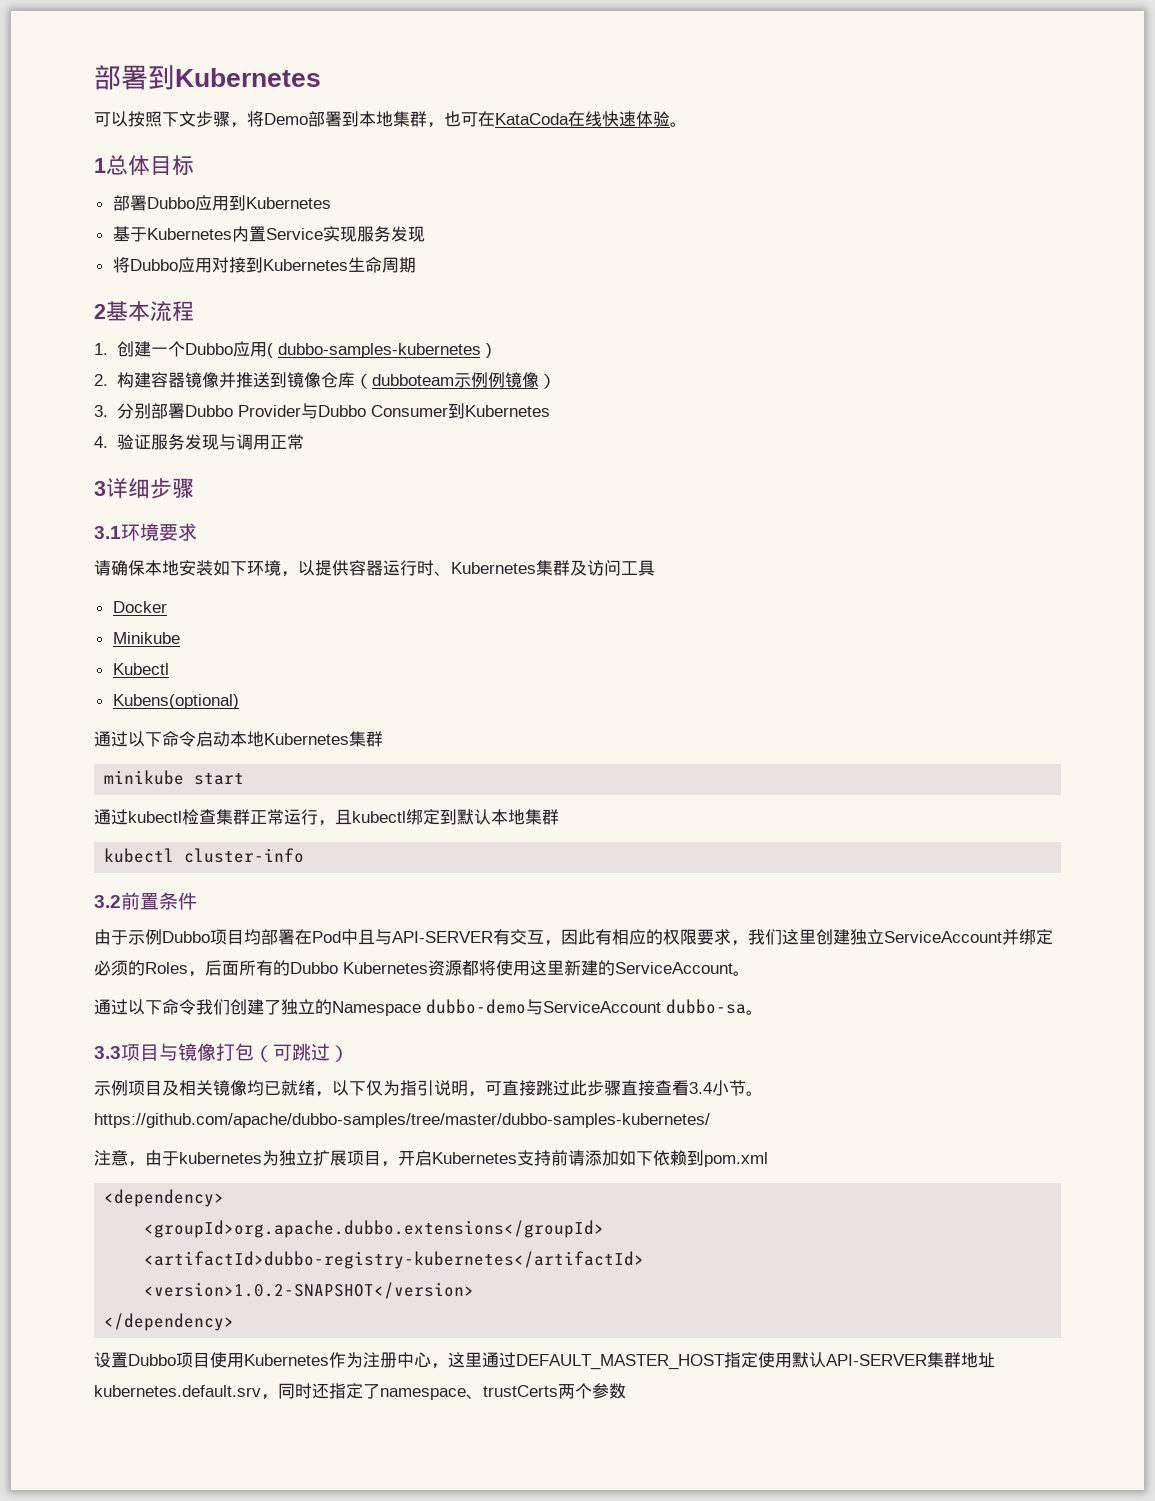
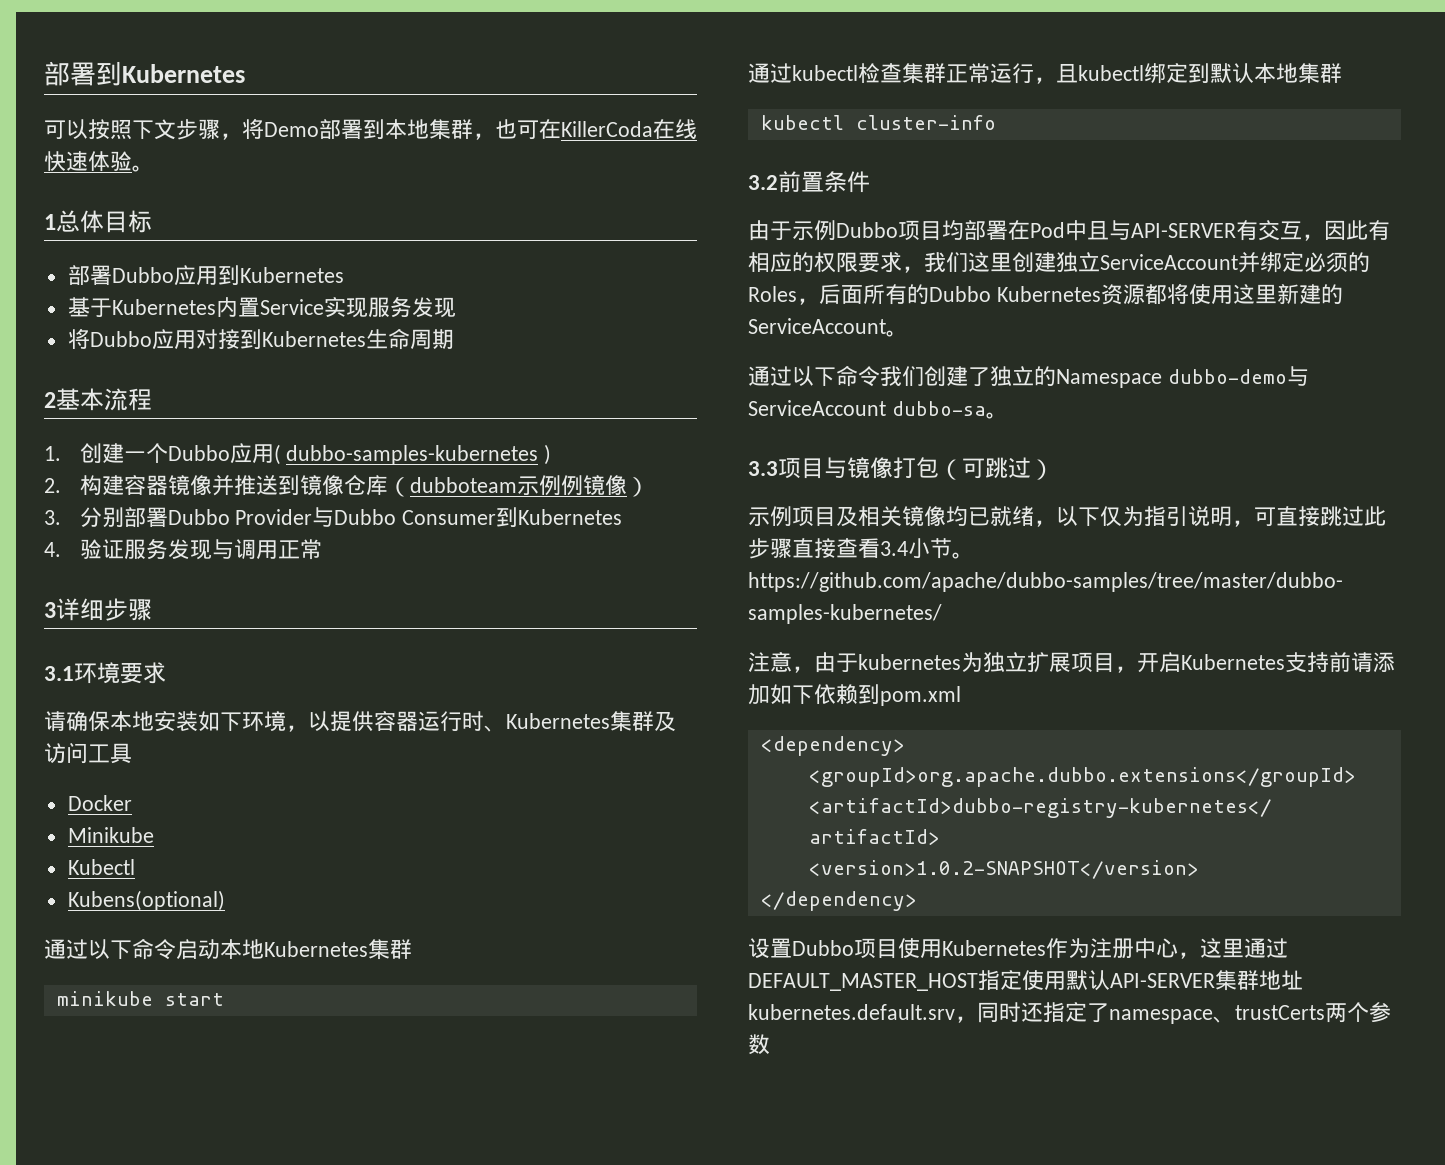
[495,113,569,125] KataCoda -> [561,121,653,137] KillerCoda

